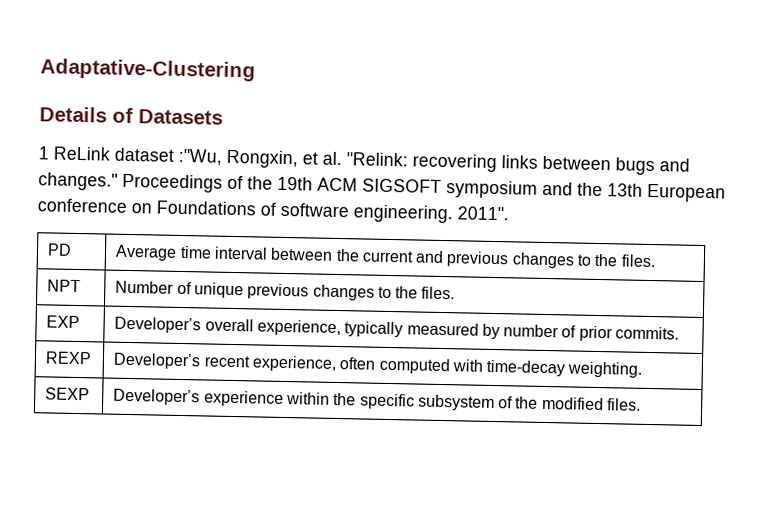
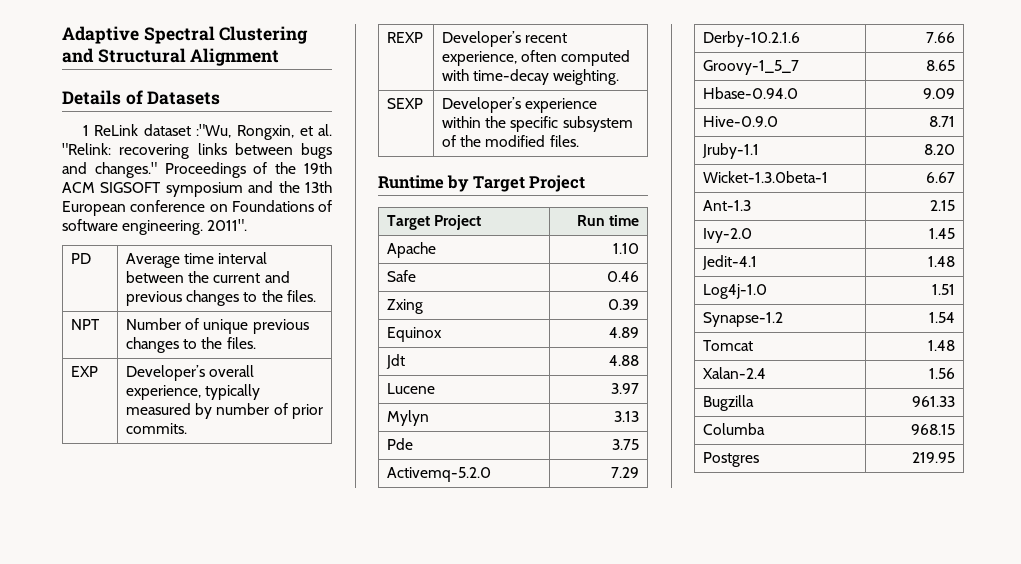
[40,58,256,82] Adaptative-Clustering -> [62,26,309,44] [62,48,280,66] Adaptive Spectral Clustering and Structural Alignment
(642, 404) none -> [378,175,586,192] [387,215,482,230] [576,215,639,226] [387,242,437,258] [612,243,639,254] [387,270,417,282] [606,271,639,282] [387,299,424,314] [607,299,639,310] [387,327,443,342] [608,327,639,338] [386,354,406,369] [608,355,639,366] [387,383,436,394] [610,383,639,394] [387,410,430,426] [613,411,639,422] [387,438,414,450] [611,439,639,450] [387,467,492,482] [610,467,639,478] [703,31,801,47] [925,32,955,43] [703,60,800,75] [925,60,955,71] [703,87,799,99] [922,88,955,99] [703,116,779,127] [928,116,955,127] [702,143,760,159] [923,144,955,155] [703,171,829,183] [925,172,955,183] [703,200,752,211] [929,200,955,211] [703,228,753,243] [928,228,955,239] [702,255,758,270] [927,256,955,267] [703,284,768,299] [931,284,955,295] [703,312,784,327] [928,312,955,323] [703,340,754,351] [927,340,955,351] [703,367,767,379] [928,368,955,379] [703,395,755,411] [911,396,955,407] [703,423,766,435] [910,424,955,435] [703,452,760,467] [911,452,955,463] // Runtime by Target Project // Target Project | Run time // Apache | 1.10 // Safe | 0.46 // Zxing | 0.39 // Equinox | 4.89 // Jdt | 4.88 // Lucene | 3.97 // Mylyn | 3.13 // Pde | 3.75 // Activemq-5.2.0 | 7.29 // Derby-10.2.1.6 | 7.66 // Groovy-1_5_7 | 8.65 // Hbase-0.94.0 | 9.09 // Hive-0.9.0 | 8.71 // Jruby-1.1 | 8.20 // Wicket-1.3.0beta-1 | 6.67 // Ant-1.3 | 2.15 // Ivy-2.0 | 1.45 // Jedit-4.1 | 1.48 // Log4j-1.0 | 1.51 // Synapse-1.2 | 1.54 // Tomcat | 1.48 // Xalan-2.4 | 1.56 // Bugzilla | 961.33 // Columba | 968.15 // Postgres | 219.95

